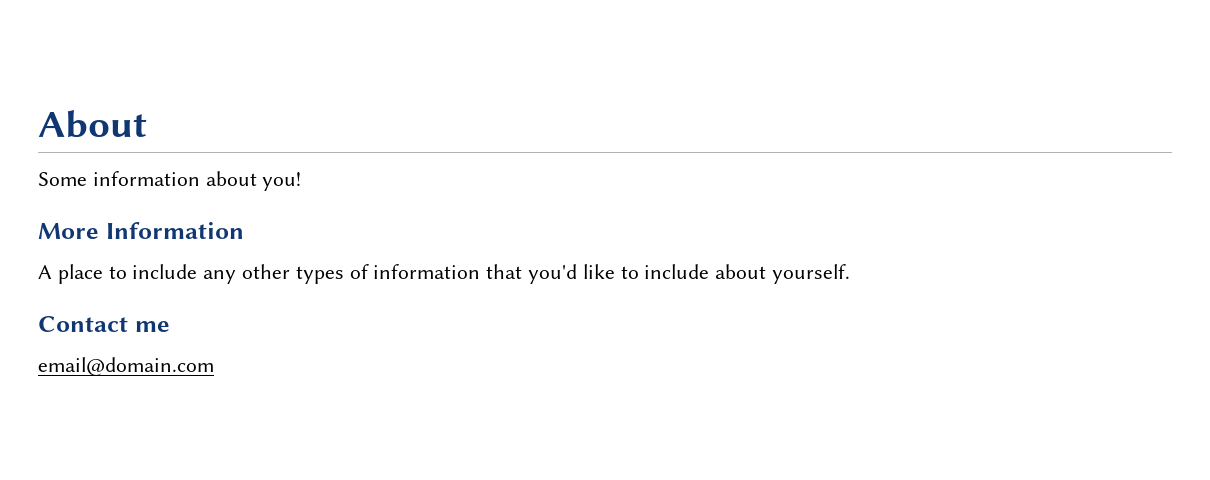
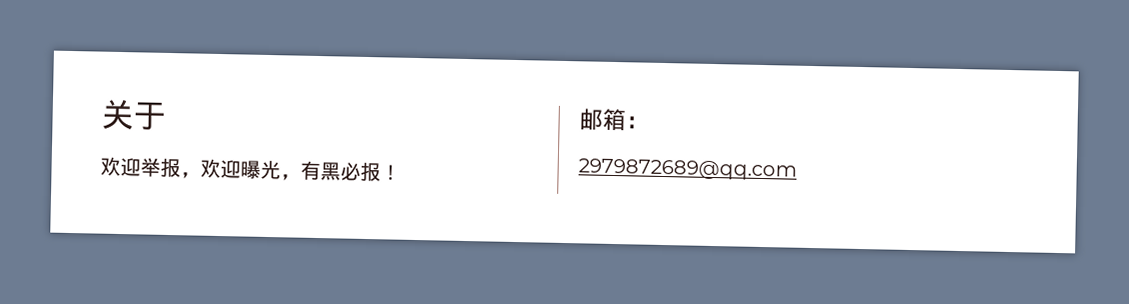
[38,110,147,138] [38,171,302,191] [38,222,244,239] [38,264,851,284] [38,316,170,332] [38,357,214,376] About // Some information about you! // More Information // A place to include any other types of information that you'd like to include about yourself. // Contact me // email@domain.com -> [101,99,166,130] [100,156,401,182] [579,108,649,132] [578,158,797,181] 关于 // 欢迎举报，欢迎曝光，有黑必报！ // 邮箱： // 2979872689@qq.com

